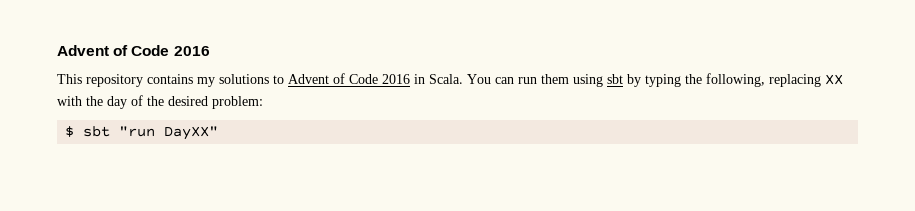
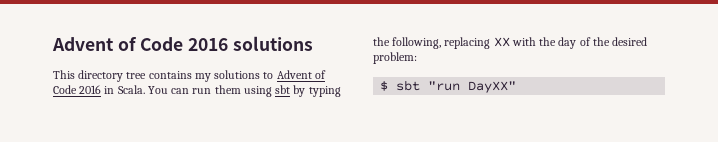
[57,45,210,56] Advent of Code 2016 -> [52,36,313,51] Advent of Code 2016 solutions
[86,74,143,87] repository -> [78,70,147,82] directory tree

